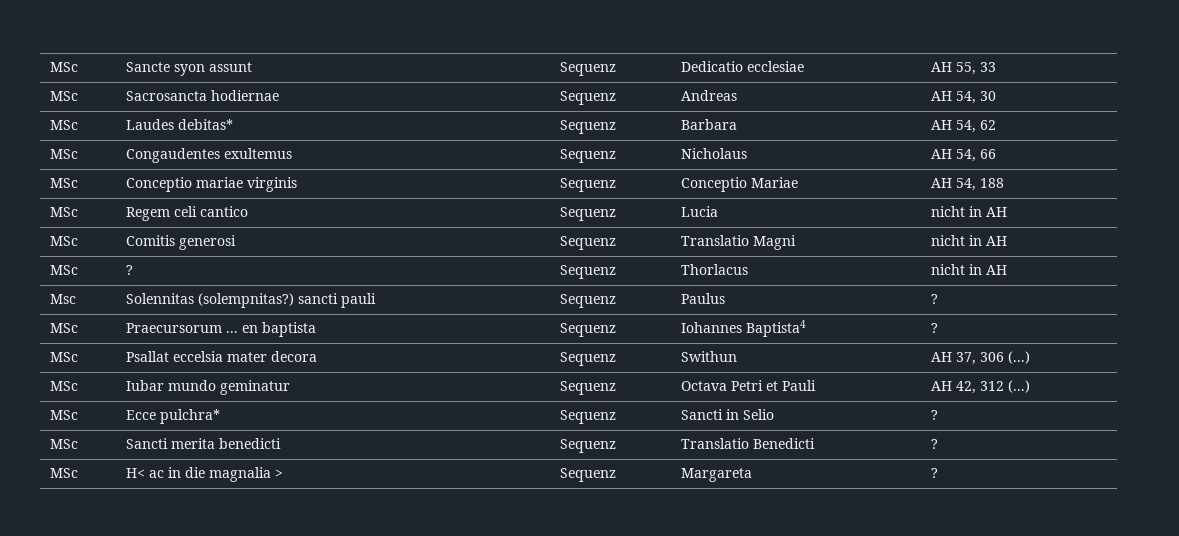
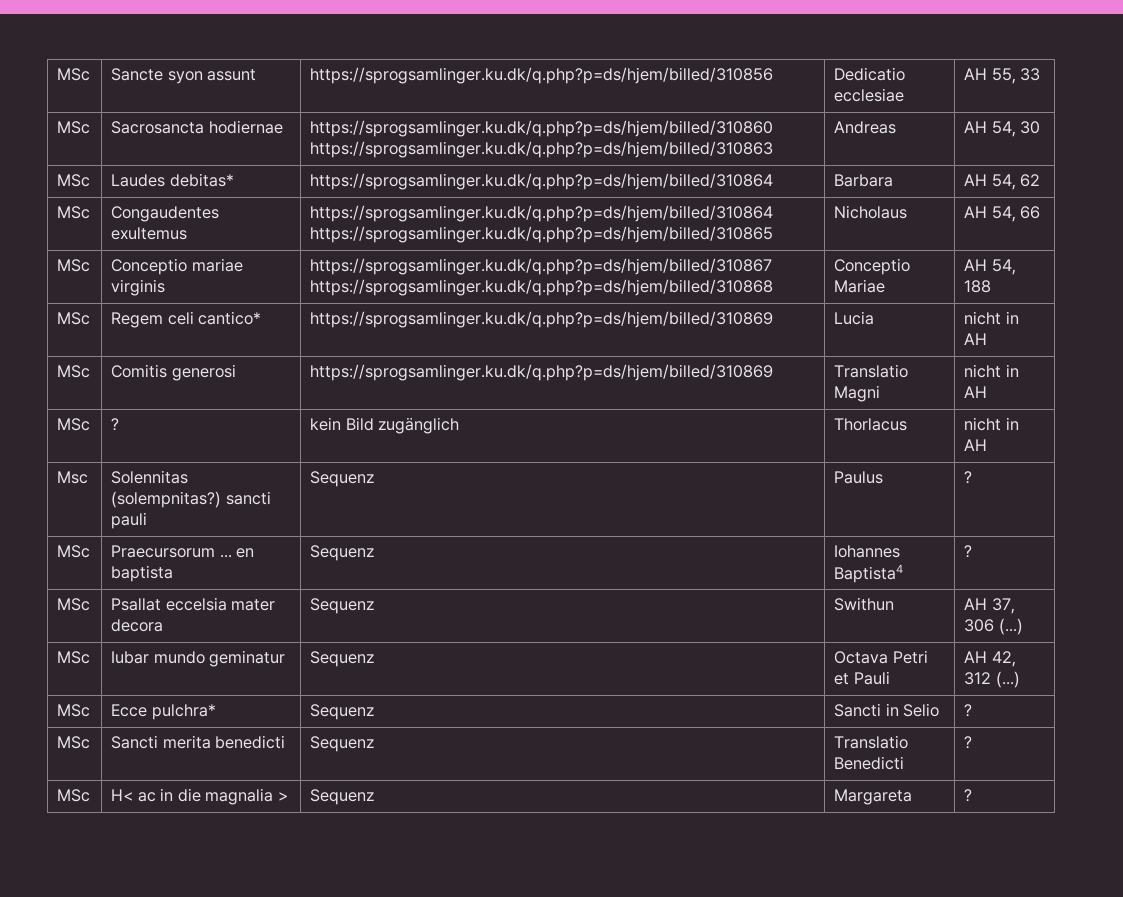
[559,62,616,76] Sequenz -> [310,67,774,84] https://sprogsamlinger.ku.dk/q.php?p=ds/hjem/billed/310856
[559,91,616,105] Sequenz -> [310,120,774,137] [310,141,774,158] https://sprogsamlinger.ku.dk/q.php?p=ds/hjem/billed/310860 https://sprogsamlinger.ku.dk/q.php?p=ds/hjem/billed/310863
[559,120,616,134] Sequenz -> [310,173,774,190] https://sprogsamlinger.ku.dk/q.php?p=ds/hjem/billed/310864
[559,149,616,163] Sequenz -> [310,205,774,222] [310,226,774,243] https://sprogsamlinger.ku.dk/q.php?p=ds/hjem/billed/310864 https://sprogsamlinger.ku.dk/q.php?p=ds/hjem/billed/310865
[559,178,616,192] Sequenz -> [310,258,773,275] [310,279,774,296] https://sprogsamlinger.ku.dk/q.php?p=ds/hjem/billed/310867 https://sprogsamlinger.ku.dk/q.php?p=ds/hjem/billed/310868
[199,206,248,217] [559,207,616,221] cantico | Sequenz -> [198,311,262,325] [310,311,774,328] cantico* | https://sprogsamlinger.ku.dk/q.php?p=ds/hjem/billed/310869
[559,236,616,250] Sequenz -> [310,364,774,381] https://sprogsamlinger.ku.dk/q.php?p=ds/hjem/billed/310869
[559,265,616,279] Sequenz -> [310,417,460,434] kein Bild zugänglich

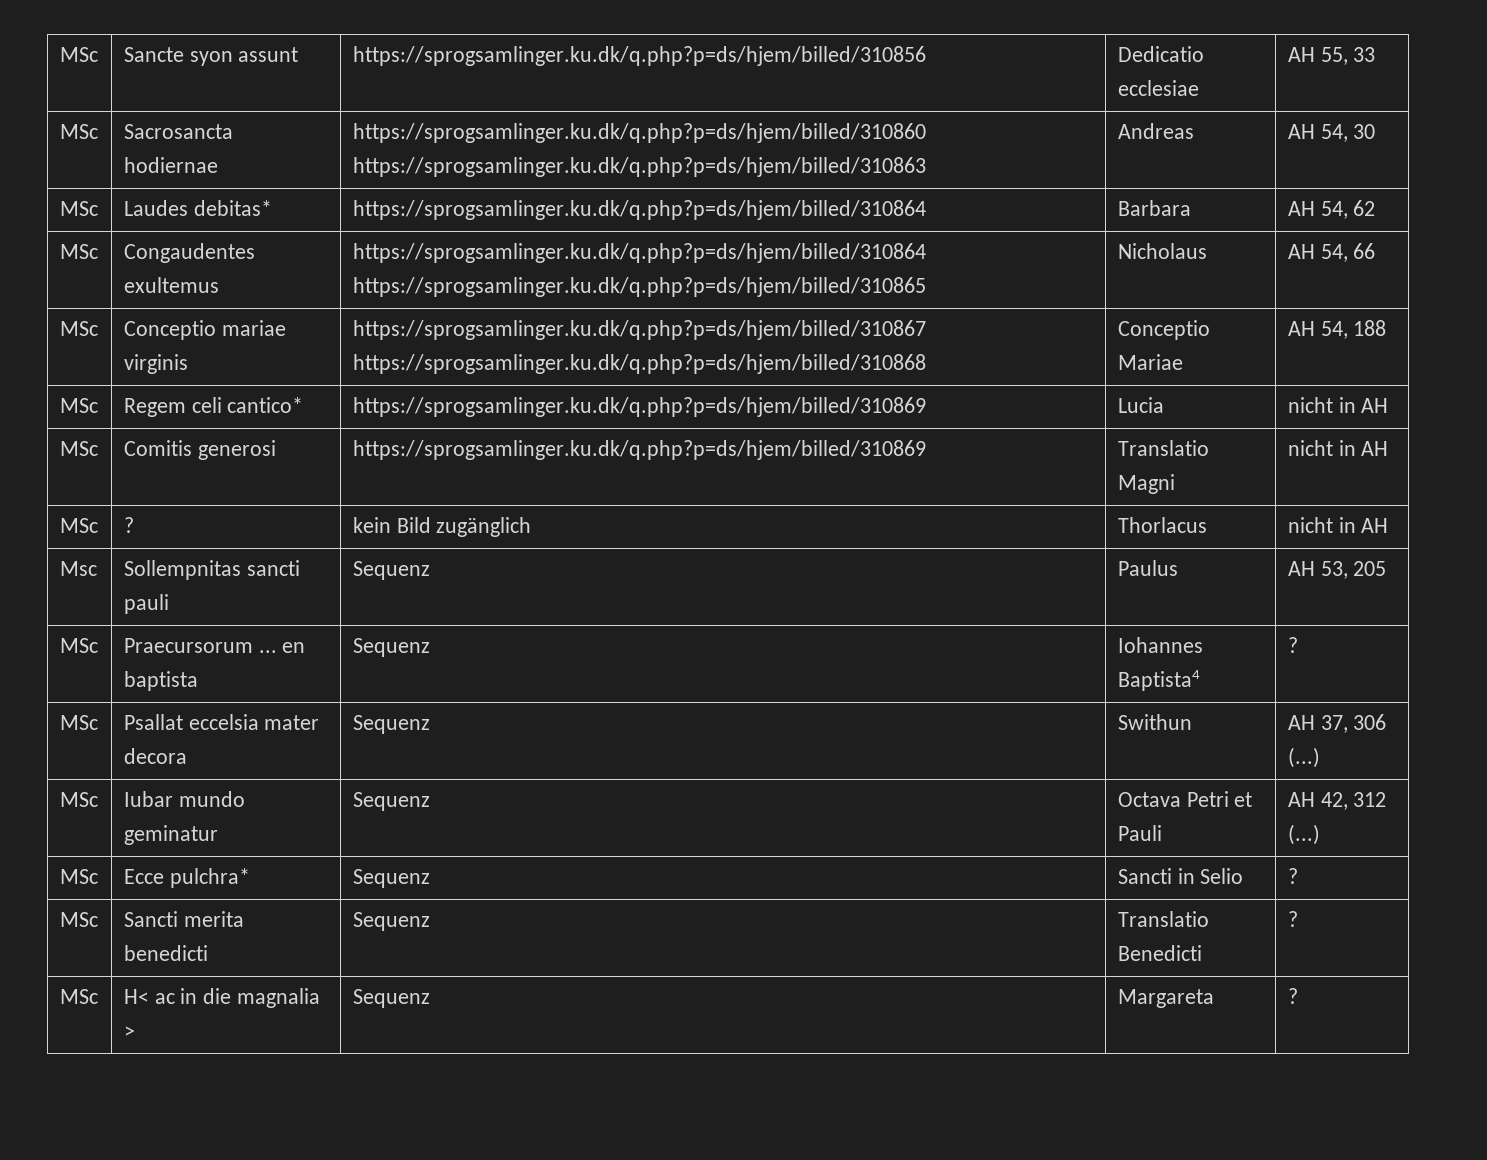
[111,470,189,484] [111,491,222,508] Solennitas (solempnitas?) -> [123,560,241,580] Sollempnitas
[964,471,973,484] ? -> [1287,561,1387,579] AH 53, 205

